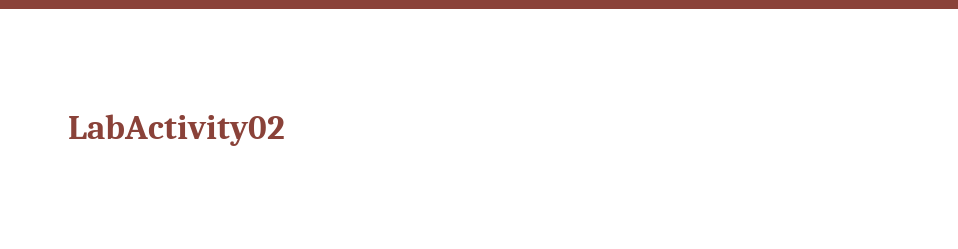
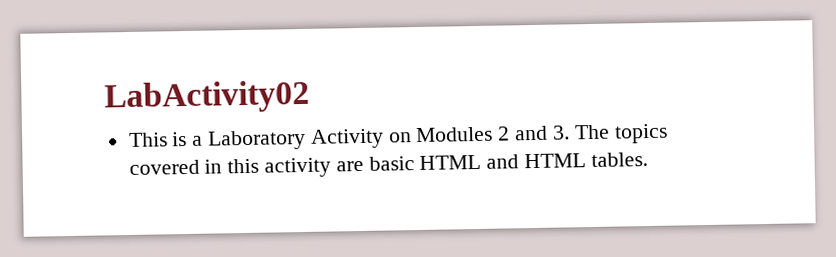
(285, 130) none -> [128,123,668,151] [128,152,648,178] // This is a Laboratory Activity on Modules 2 and 3. The topics covered in this activity are basic HTML and HTML tables.

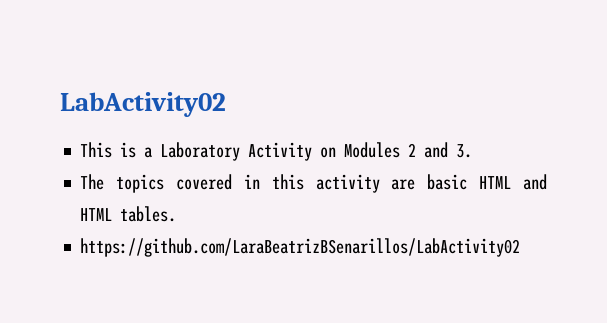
(570, 132) none -> (473, 151) //
(648, 160) none -> [80,238,521,257] // https://github.com/LaraBeatrizBSenarillos/LabActivity02

